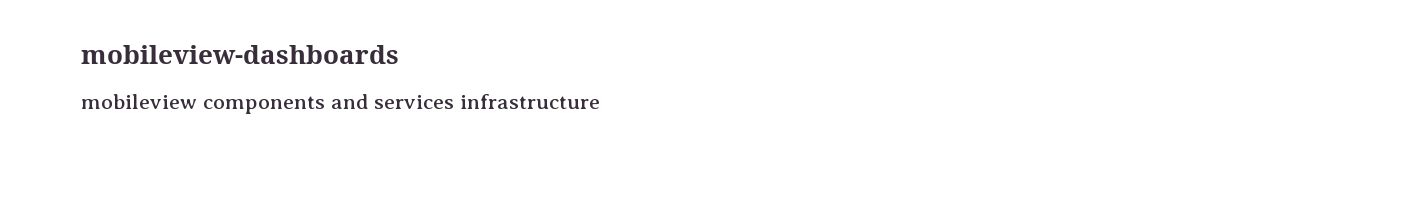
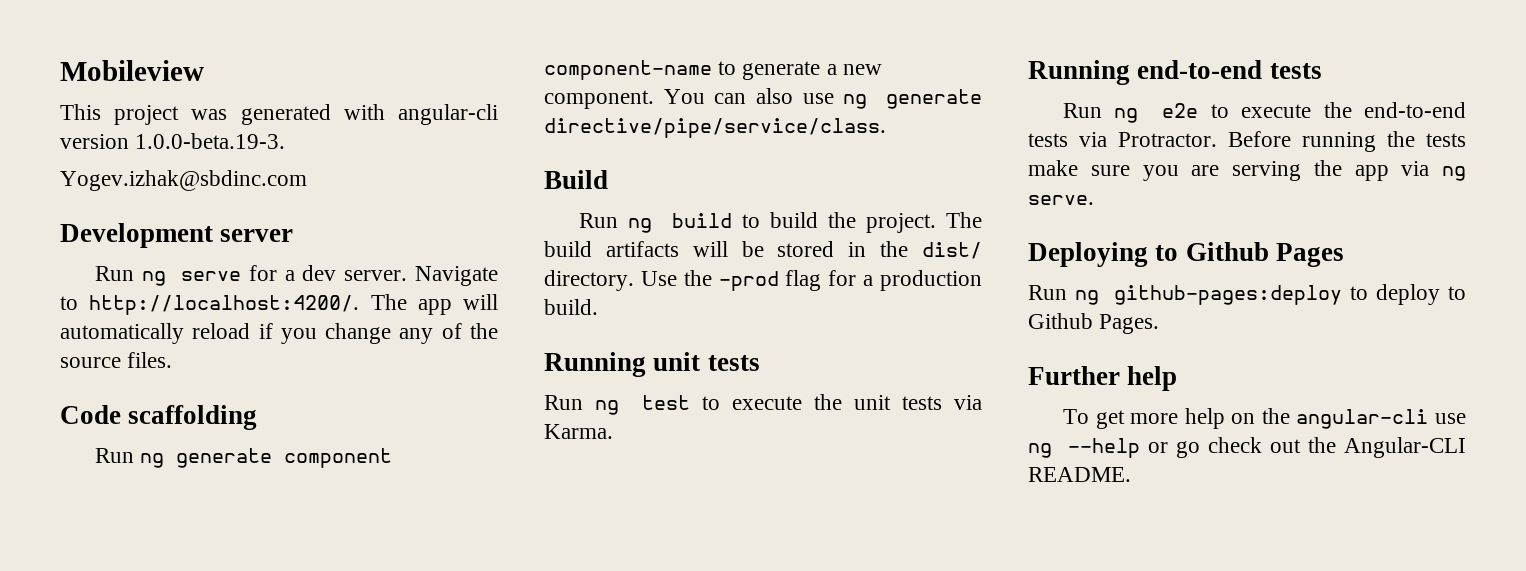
[81,45,399,64] [81,94,601,114] mobileview-dashboards // mobileview components and services infrastructure -> [60,60,204,81] [60,104,498,125] [60,133,286,149] [60,170,307,191] [60,223,294,248] [94,265,498,286] [60,294,498,315] [60,323,498,344] [60,352,173,368] [60,405,258,430] [94,448,393,468] [544,60,882,80] [544,88,982,109] [544,118,886,138] [544,170,608,189] [578,212,982,233] [544,241,982,259] [544,270,982,291] [544,299,598,315] [544,352,760,377] [544,394,982,415] [544,424,613,439] [1028,60,1322,85] [1062,102,1466,123] [1028,131,1466,152] [1028,160,1466,181] [1028,195,1094,205] [1028,242,1344,267] [1028,284,1466,305] [1028,313,1160,334] [1028,366,1178,391] [1062,408,1466,429] [1028,437,1466,458] [1028,467,1131,482] Mobileview // This project was generated with angular-cli version 1.0.0-beta.19-3. // Yogev.izhak@sbdinc.com // Development server // Run ng serve for a dev server. Navigate to http://localhost:4200/. The app will automatically reload if you change any of the source files. // Code scaffolding // Run ng generate component component-name to generate a new component. You can also use ng generate directive/pipe/service/class. // Build // Run ng build to build the project. The build artifacts will be stored in the dist/ directory. Use the -prod flag for a production build. // Running unit tests // Run ng test to execute the unit tests via Karma. // Running end-to-end tests // Run ng e2e to execute the end-to-end tests via Protractor. Before running the tests make sure you are serving the app via ng serve. // Deploying to Github Pages // Run ng github-pages:deploy to deploy to Github Pages. // Further help // To get more help on the angular-cli use ng --help or go check out the Angular-CLI README.

